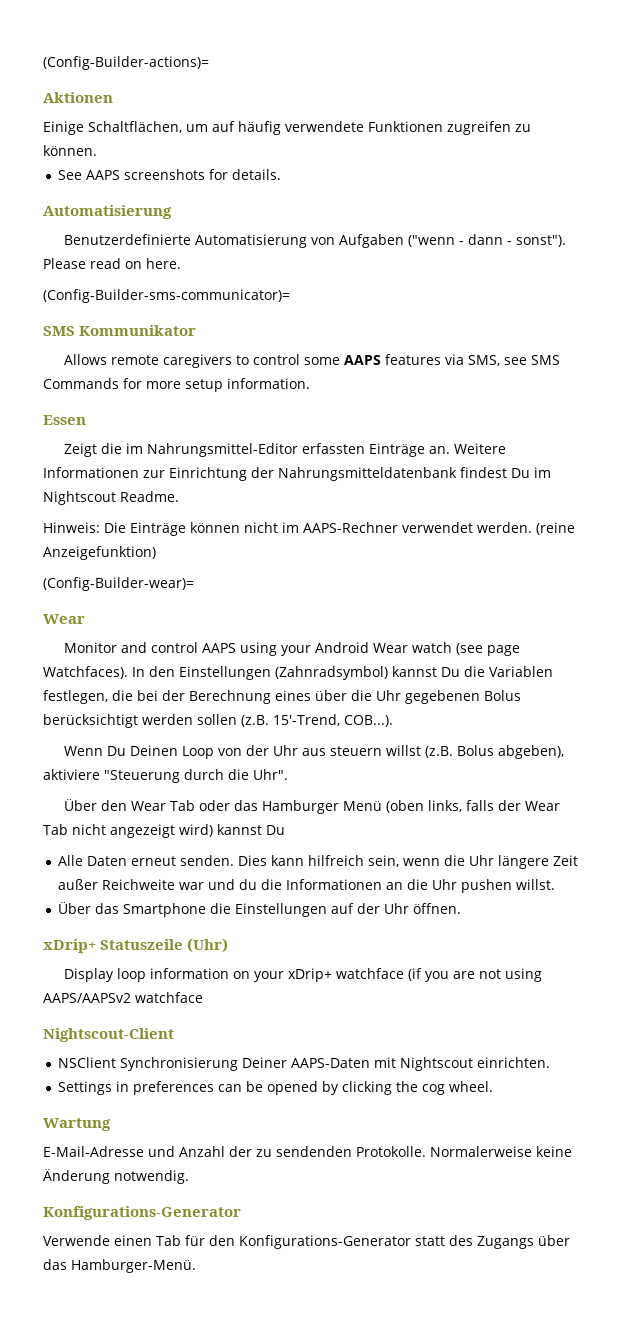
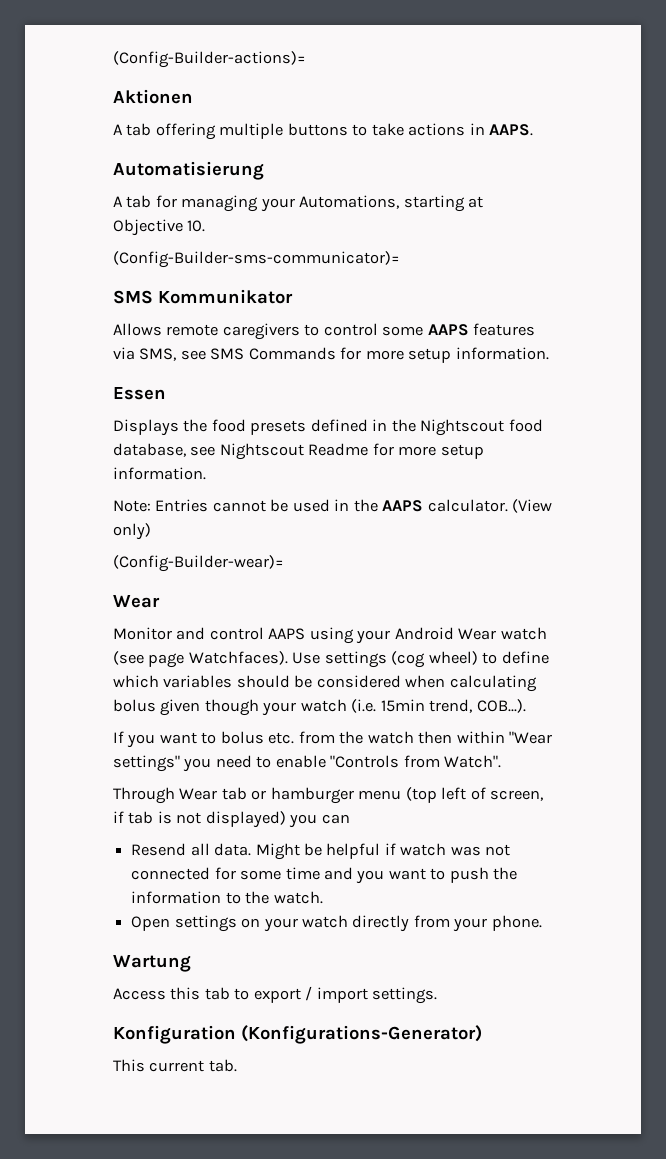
[43,121,531,135] [43,145,97,156] [58,169,282,180] [43,205,172,219] [63,234,566,248] [43,258,181,269] Einige Schaltflächen, um auf häufig verwendete Funktionen zugreifen zu können. // See AAPS screenshots for details. // Automatisierung // Benutzerdefinierte Automatisierung von Aufgaben ("wenn - dann - sonst"). Please read on here. -> [113,123,534,140] [113,161,264,180] [113,195,484,212] [113,219,206,236] A tab offering multiple buttons to take actions in AAPS. // Automatisierung // A tab for managing your Automations, starting at Objective 10.
[63,443,506,457] [43,467,551,481] [43,491,179,505] [43,522,575,536] [43,546,156,560] Zeigt die im Nahrungsmittel-Editor erfassten Einträge an. Weitere Informationen zur Einrichtung der Nahrungsmitteldatenbank findest Du im Nightscout Readme. // Hinweis: Die Einträge können nicht im AAPS-Rechner verwendet werden. (reine Anzeigefunktion) -> [113,419,543,436] [113,443,484,460] [113,467,206,480] [113,499,553,513] [113,523,151,540] Displays the food presets defined in the Nightscout food database, see Nightscout Readme for more setup information. // Note: Entries cannot be used in the AAPS calculator. (View only)
[132,666,553,680] [43,690,521,704] [43,714,393,728] [63,745,564,759] [43,769,288,783] [63,799,560,814] [43,824,285,838] [58,855,579,869] [58,879,556,893] [58,902,462,917] [43,938,229,953] [63,968,542,982] [43,992,203,1003] [43,1028,174,1042] [58,1057,551,1071] [58,1081,494,1095] [43,1118,111,1131] [43,1146,572,1157] [43,1169,189,1184] [43,1206,241,1220] [43,1235,570,1249] [43,1259,196,1273] In den Einstellungen (Zahnradsymbol) kannst Du die Variablen festlegen, die bei der Berechnung eines über die Uhr gegebenen Bolus berücksichtigt werden sollen (z.B. 15'-Trend, COB...). // Wenn Du Deinen Loop von der Uhr aus steuern willst (z.B. Bolus abgeben), aktiviere "Steuerung durch die Uhr". // Über den Wear Tab oder das Hamburger Menü (oben links, falls der Wear Tab nicht angezeigt wird) kannst Du // Alle Daten erneut senden. Dies kann hilfreich sein, wenn die Uhr längere Zeit außer Reichweite war und du die Informationen an die Uhr pushen willst. // Über das Smartphone die Einstellungen auf der Uhr öffnen. // xDrip+ Statuszeile (Uhr) // Display loop information on your xDrip+ watchface (if you are not using AAPS/AAPSv2 watchface // Nightscout-Client // NSClient Synchronisierung Deiner AAPS-Daten mit Nightscout einrichten. // Settings in preferences can be opened by clicking the cog wheel. // Wartung // E-Mail-Adresse und Anzahl der zu sendenden Protokolle. Normalerweise keine Änderung notwendig. // Konfigurations-Generator // Verwende einen Tab für den Konfigurations-Generator statt des Zugangs über das Hamburger-Menü. -> [292,651,549,668] [113,675,537,692] [113,699,526,716] [113,731,553,748] [113,755,502,772] [113,787,544,804] [113,811,350,828] [131,843,511,860] [131,867,518,884] [131,891,323,904] [131,915,542,932] [113,955,191,972] [113,986,438,1004] [113,1025,482,1044] [113,1059,237,1072] Use settings (cog wheel) to define which variables should be considered when calculating bolus given though your watch (i.e. 15min trend, COB...). // If you want to bolus etc. from the watch then within "Wear settings" you need to enable "Controls from Watch". // Through Wear tab or hamburger menu (top left of screen, if tab is not displayed) you can // Resend all data. Might be helpful if watch was not connected for some time and you want to push the information to the watch. // Open settings on your watch directly from your phone. // Wartung // Access this tab to export / import settings. // Konfiguration (Konfigurations-Generator) // This current tab.

